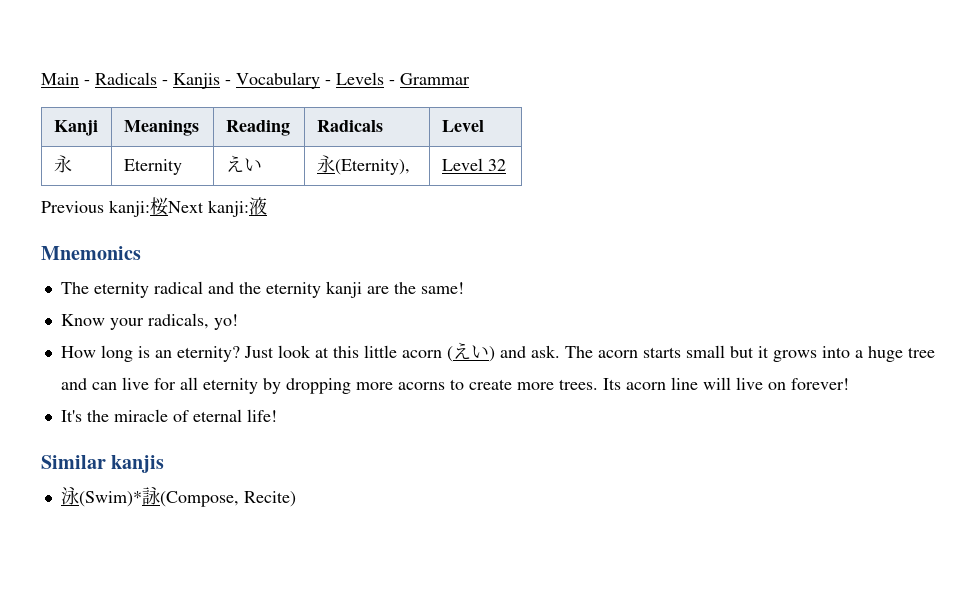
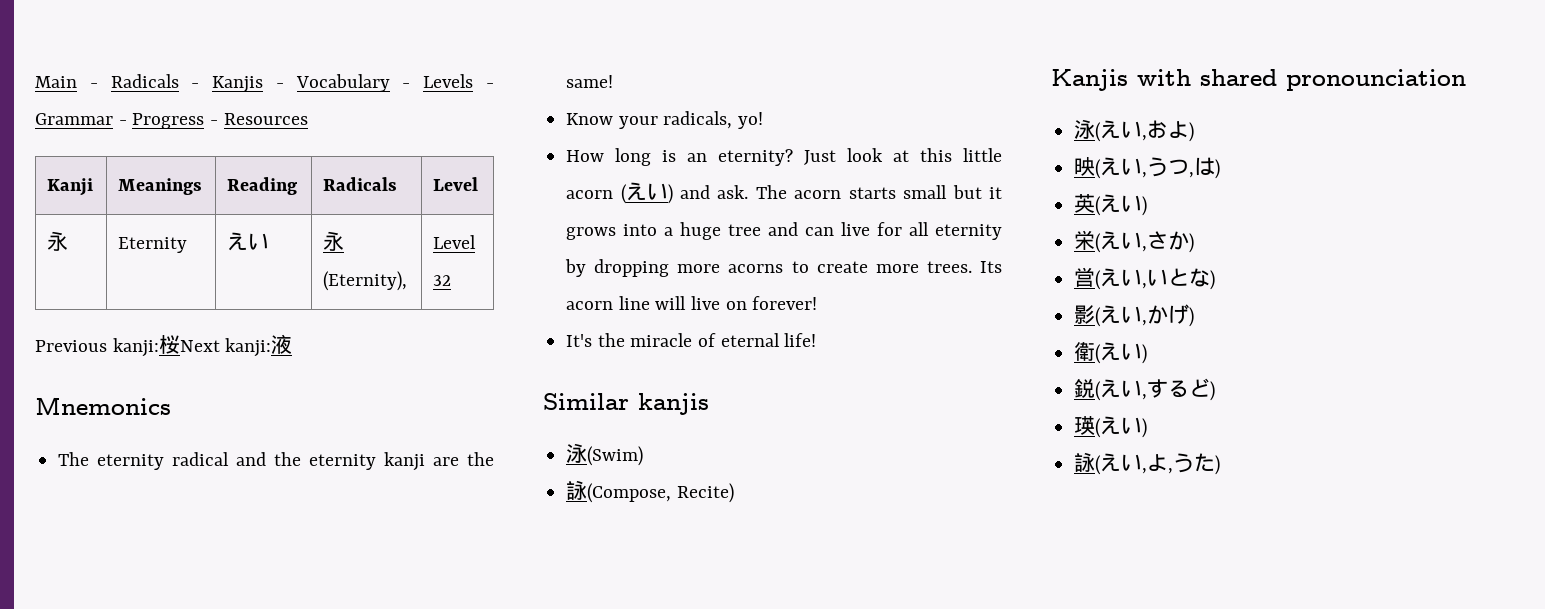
(470, 79) none -> [118,113,308,129] - Progress - Resources
[78,491,142,507] (Swim)* -> [587,446,644,466] (Swim) //
(296, 499) none -> [1051,69,1466,91] [1074,119,1195,142] [1074,157,1221,179] [1074,194,1148,216] [1074,230,1195,253] [1074,267,1216,290] [1074,304,1195,327] [1074,341,1148,364] [1074,378,1216,401] [1074,416,1148,438] [1074,452,1221,475] // Kanjis with shared pronounciation // 泳(えい,およ) // 映(えい,うつ,は) // 英(えい) // 栄(えい,さか) // 営(えい,いとな) // 影(えい,かげ) // 衛(えい) // 鋭(えい,するど) // 瑛(えい) // 詠(えい,よ,うた)

